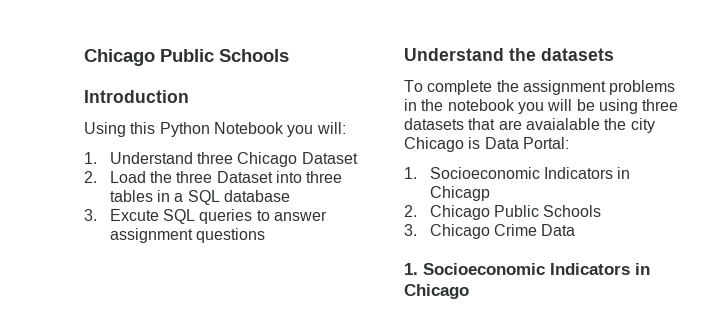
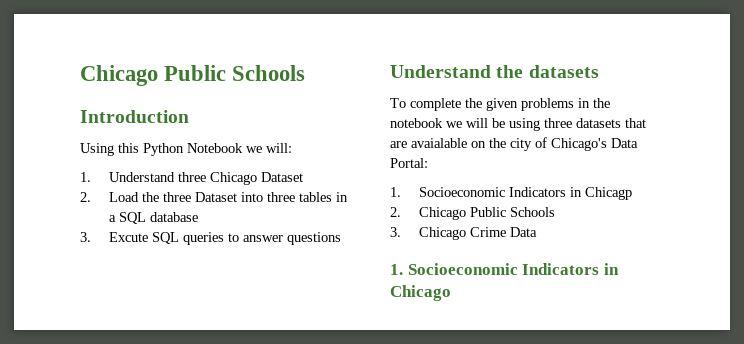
[287,125,314,137] you -> [246,146,262,153] we
[109,228,193,243] assignment -> (283, 238) none
[522,80,606,95] assignment -> [486,98,518,111] given
[517,102,544,114] you -> [446,121,462,128] we
(600, 124) none -> [471,141,486,148] on
[404,137,481,152] Chicago is -> [535,137,607,151] of Chicago's

